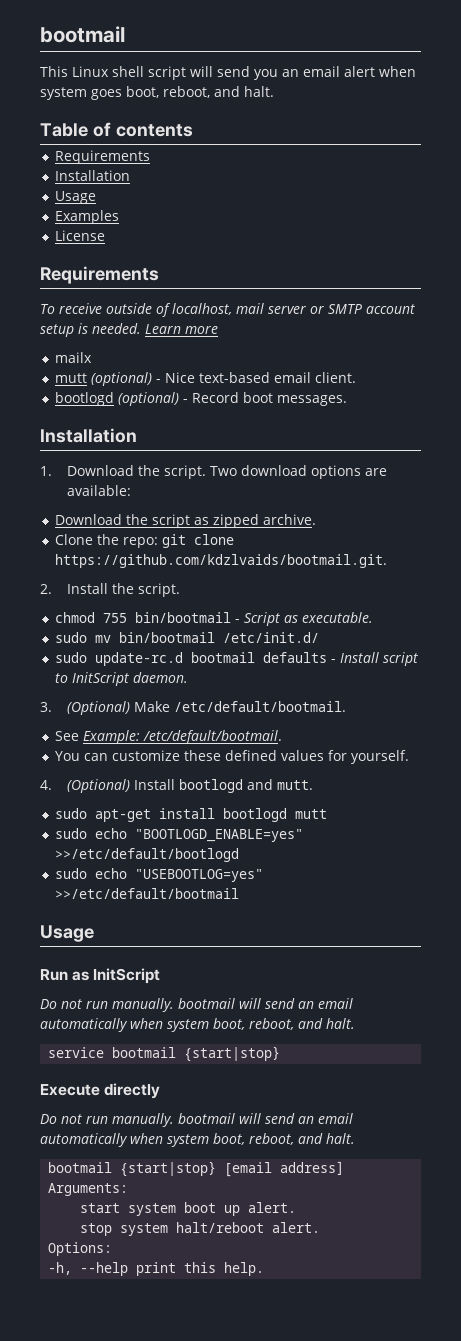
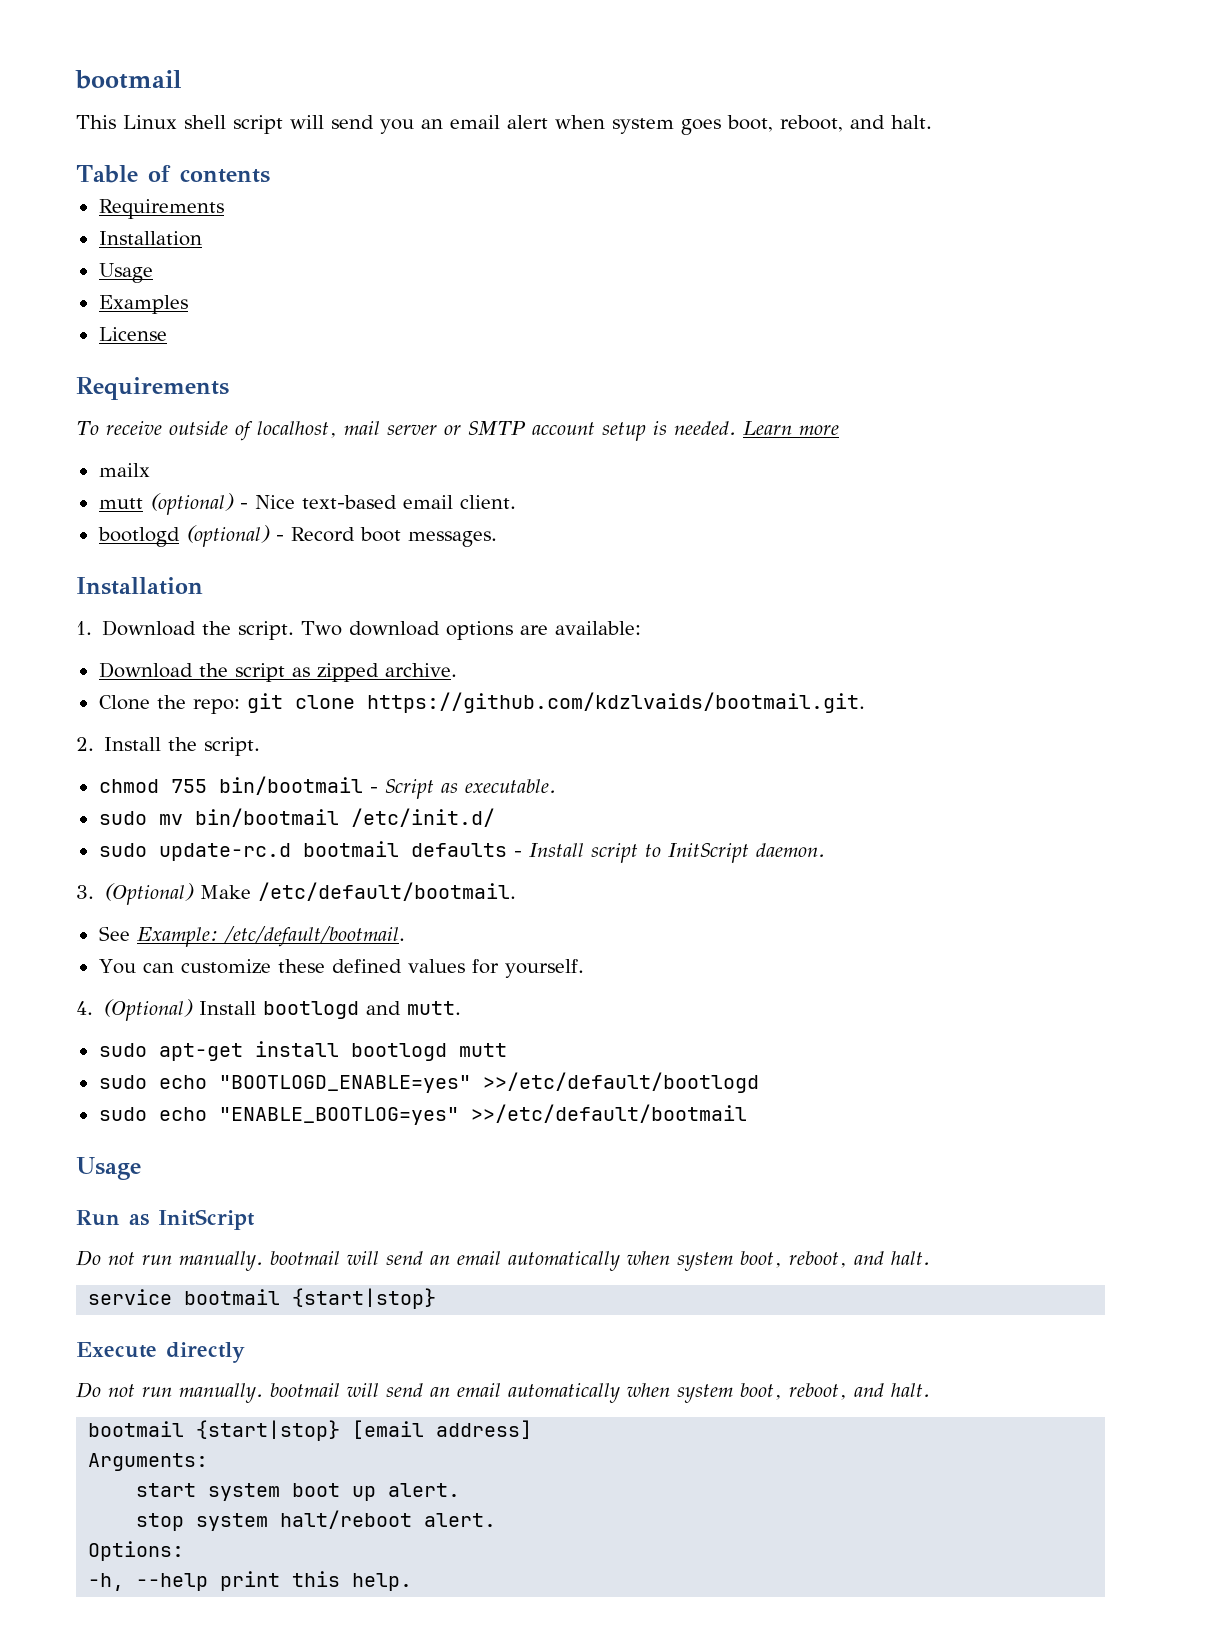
[134,869,263,882] "USEBOOTLOG=yes" -> [218,1107,459,1125] "ENABLE_BOOTLOG=yes"

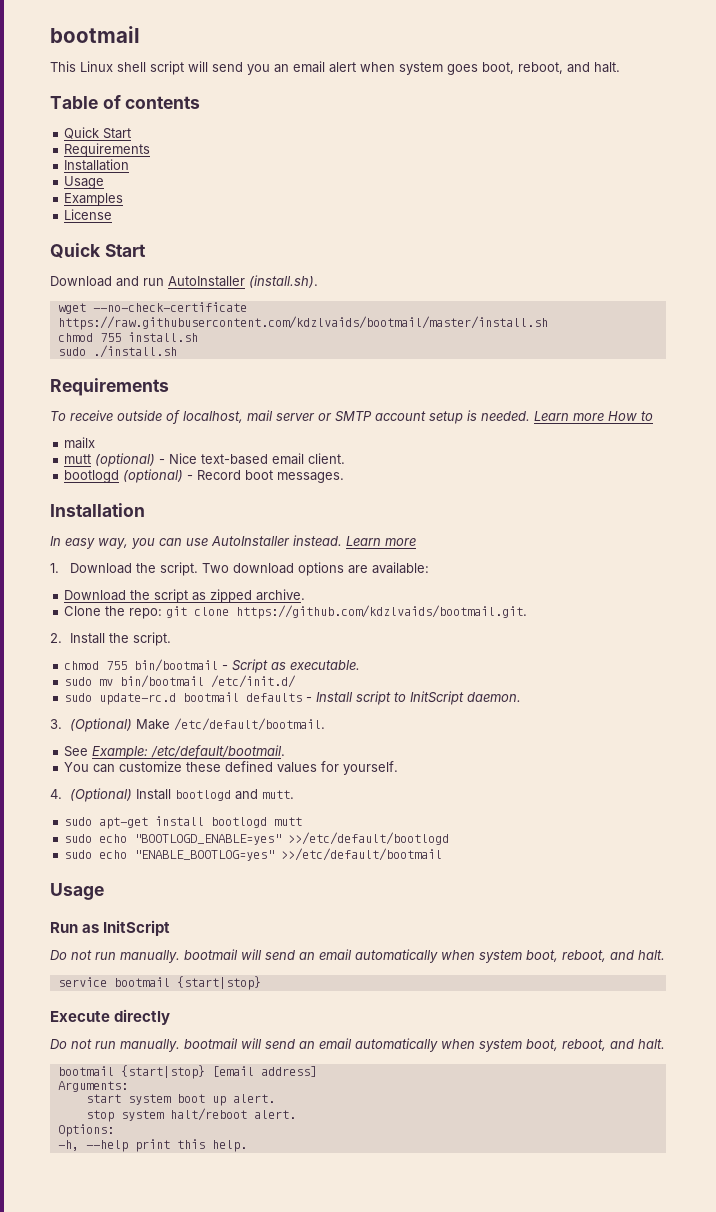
(270, 176) none -> [64,127,132,139] // Quick Start
(167, 334) none -> [50,243,146,258] [50,275,318,288] [57,302,247,314] [57,316,548,330] [57,332,198,342] [57,345,177,358] // Quick Start // Download and run AutoInstaller (install.sh). // wget --no-check-certificate https://raw.githubusercontent.com/kdzlvaids/bootmail/master/install.sh // chmod 755 install.sh // sudo ./install.sh
(839, 430) none -> [608,411,653,421] How to
(203, 586) none -> [50,535,416,549] // In easy way, you can use AutoInstaller instead. Learn more

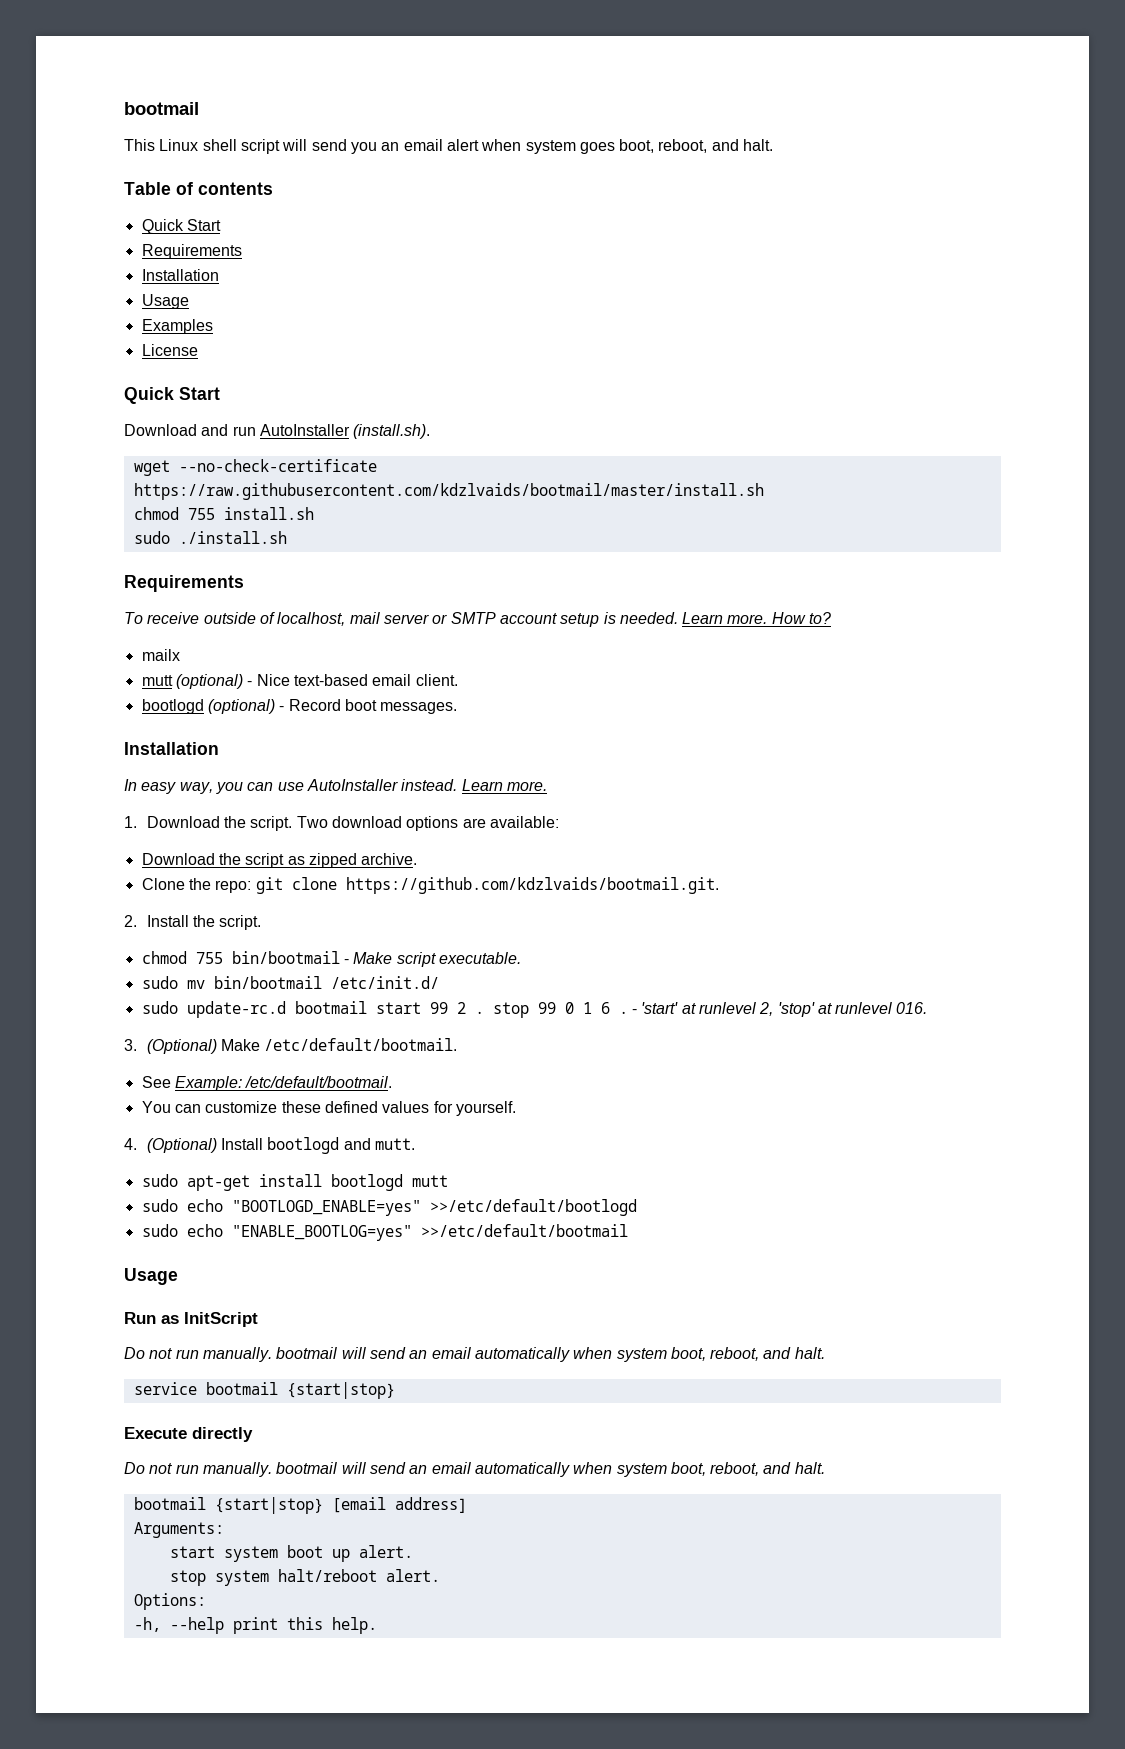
[573,411,653,421] more How to -> [727,612,832,624] more. How to?
[385,538,416,546] more -> [506,781,547,791] more.
[232,659,287,673] Script as -> [353,952,436,967] Make script
[246,691,522,705] defaults - Install script to InitScript daemon. -> [375,1002,928,1018] start 99 2 . stop 99 0 1 6 . - 'start' at runlevel 2, 'stop' at runlevel 016.

